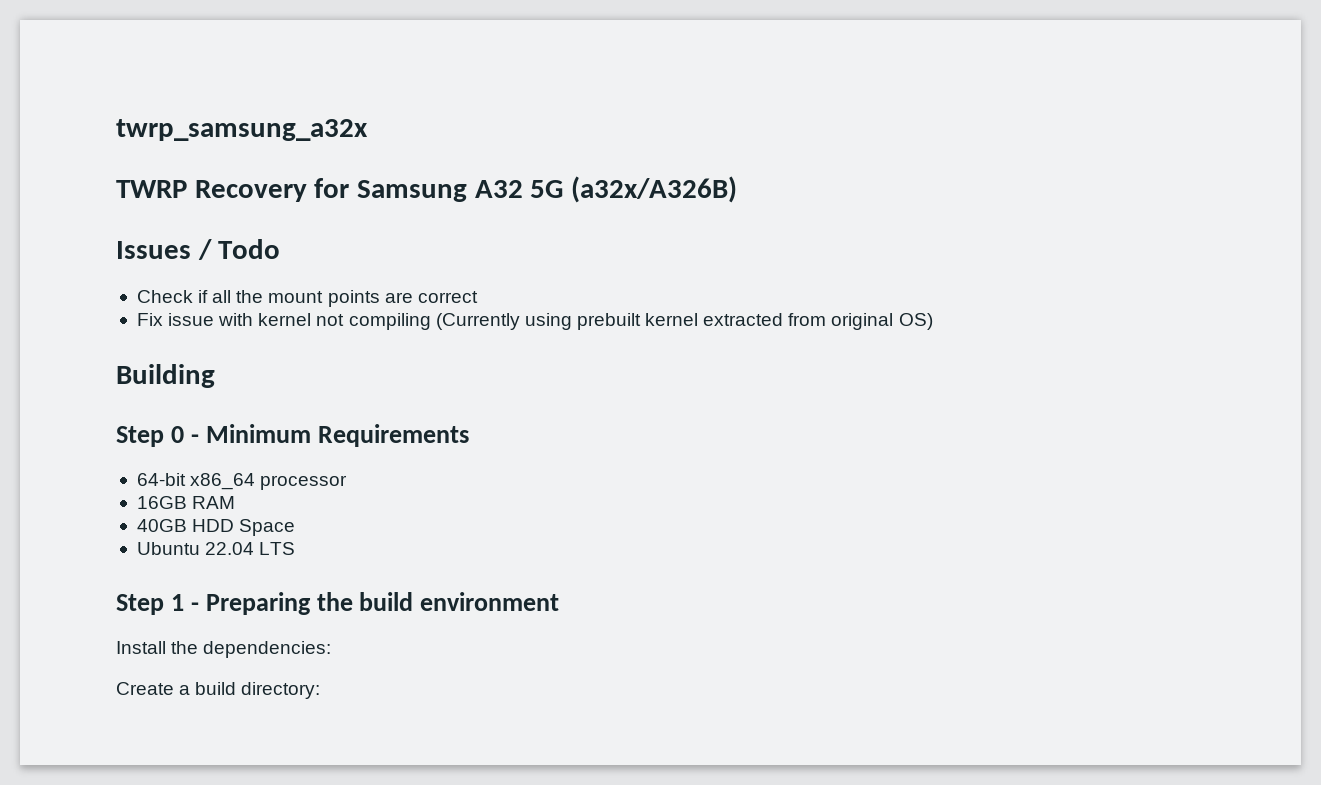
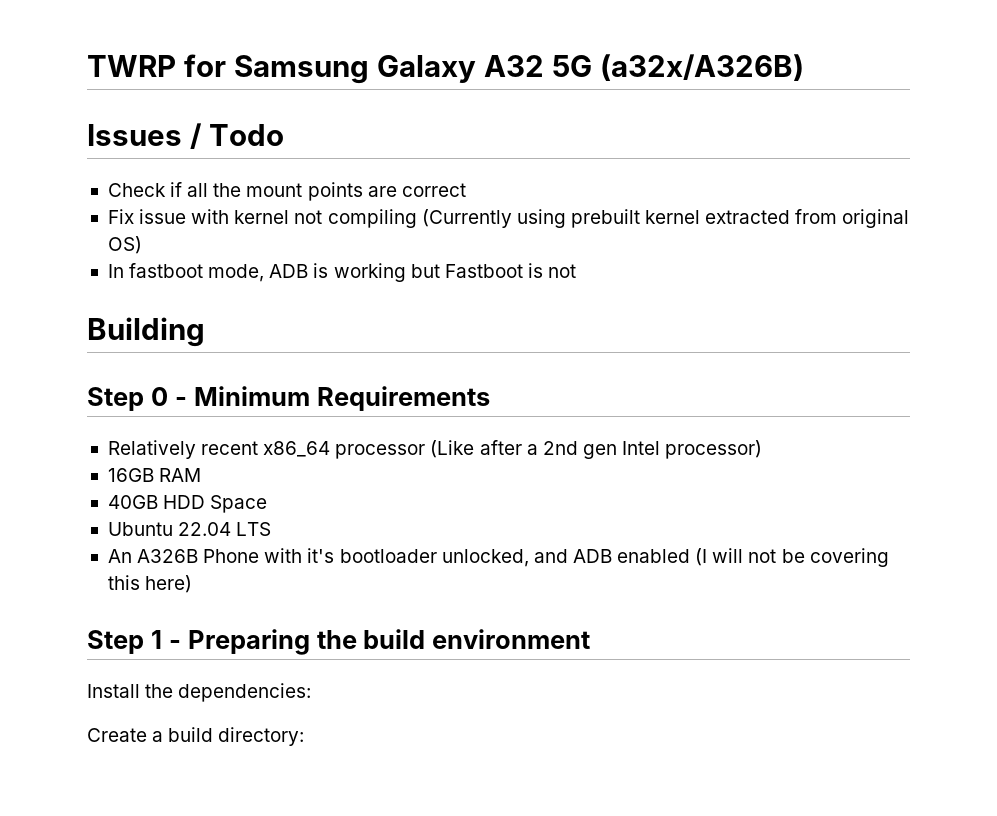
[116,119,368,141] [116,180,307,202] twrp_samsung_a32x // TWRP Recovery -> [87,55,176,77] TWRP
(468, 191) none -> [376,55,476,83] Galaxy
(933, 321) none -> [107,263,577,282] // In fastboot mode, ADB is working but Fastboot is not
[136,473,186,486] 64-bit -> [107,440,259,459] Relatively recent
(348, 482) none -> [430,440,763,459] (Like after a 2nd gen Intel processor)
(296, 548) none -> [107,548,889,567] [107,575,193,593] // An A326B Phone with it's bootloader unlocked, and ADB enabled (I will not be covering this here)

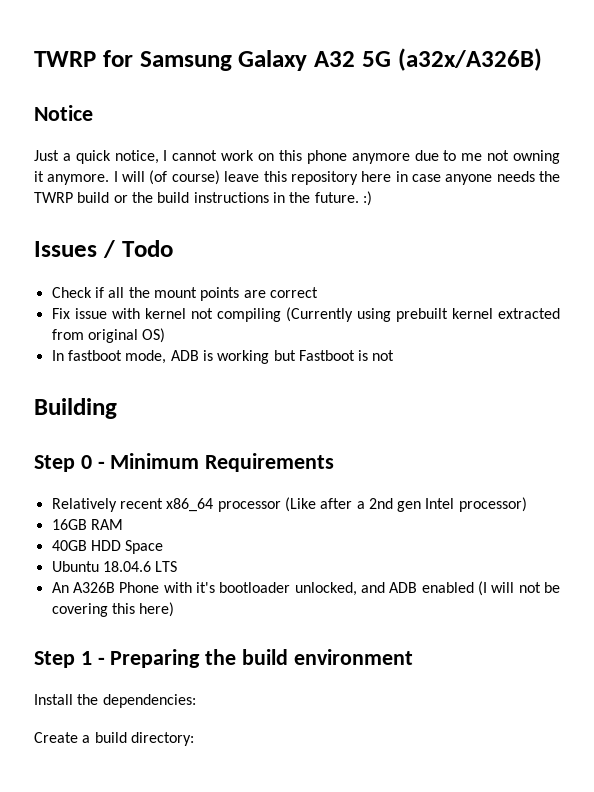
(804, 67) none -> [34,105,93,121] [34,150,561,164] [34,170,560,185] [34,191,372,206] // Notice // Just a quick notice, I cannot work on this phone anymore due to me not owning it anymore. I will (of course) leave this repository here in case anyone needs the TWRP build or the build instructions in the future. :)
[178,522,232,536] 22.04 -> [102,561,151,572] 18.04.6

